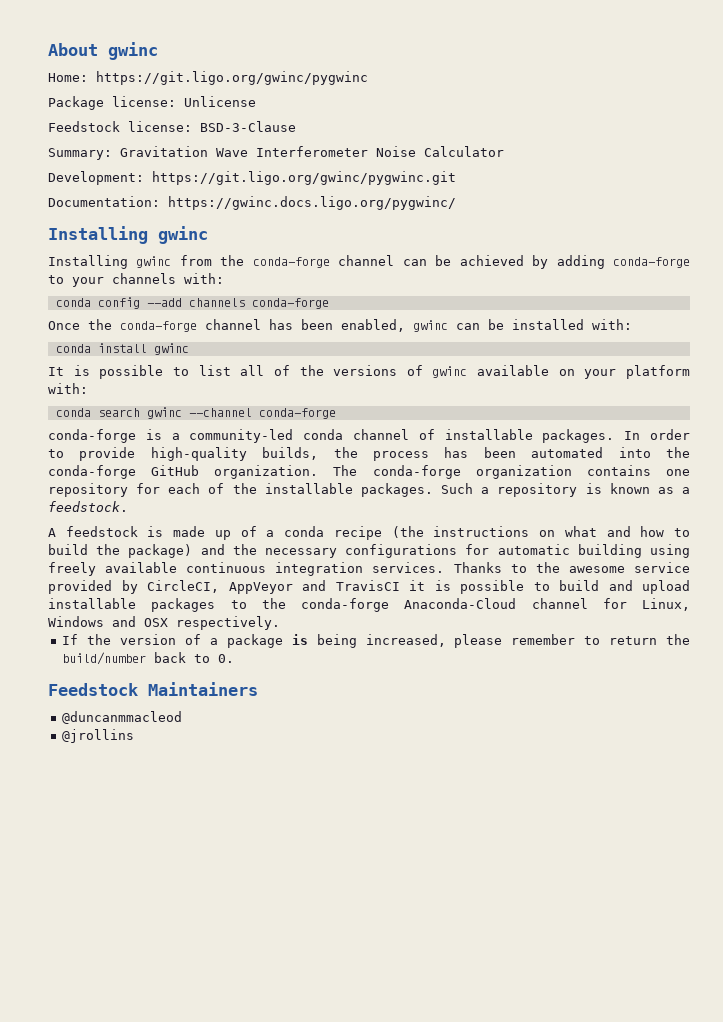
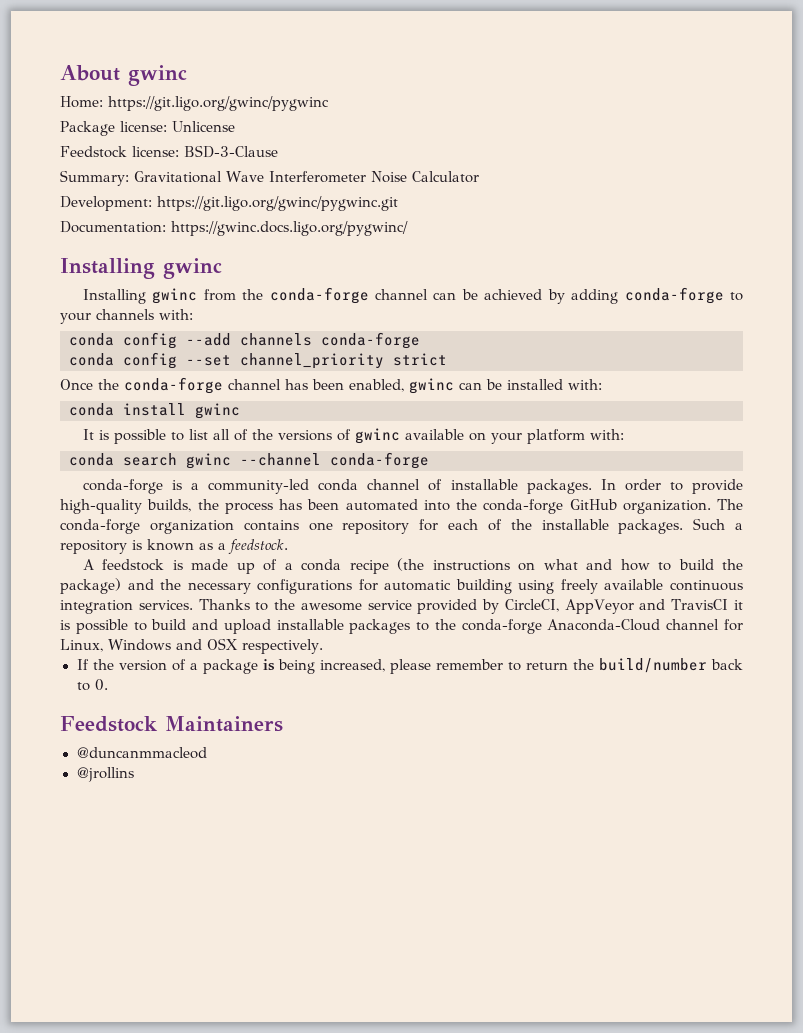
[120,146,208,157] Gravitation -> [134,171,222,183] Gravitational
(329, 303) none -> [69,352,447,369] // conda config --set channel_priority strict

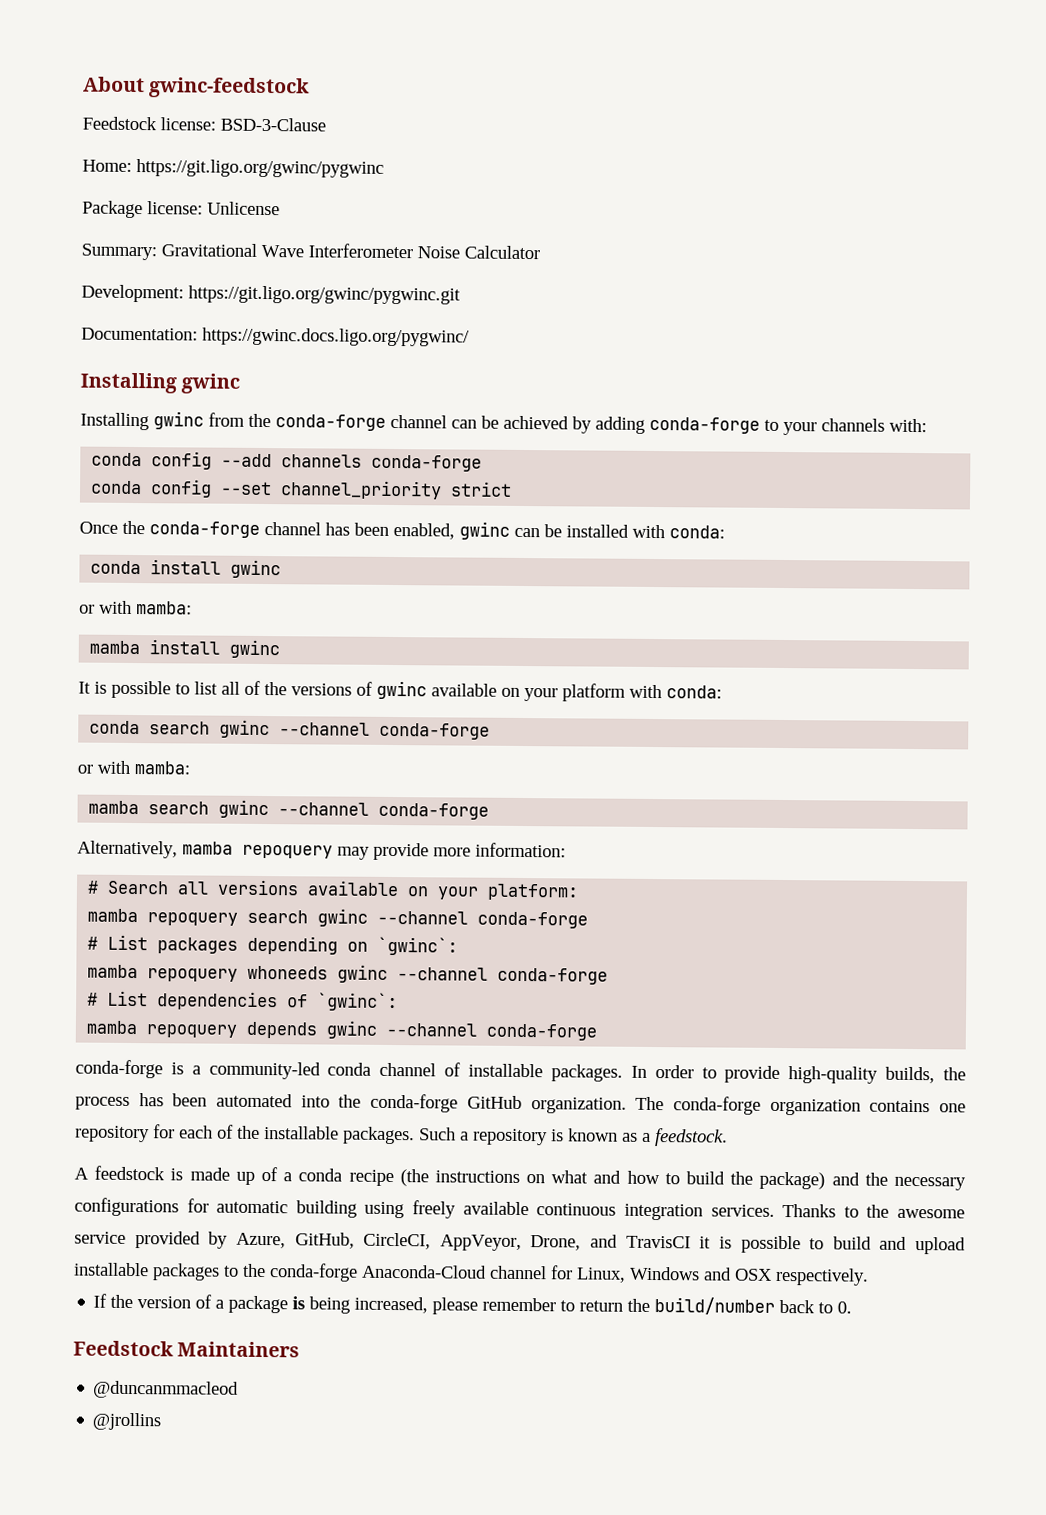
[128,65,187,86] gwinc -> [149,77,311,99] [82,116,326,132] gwinc-feedstock // Feedstock license: BSD-3-Clause
[60,145,278,158] // Feedstock license: BSD-3-Clause -> (280, 208) none
[568,379,602,390] with: -> [632,524,725,539] with conda:
(240, 411) none -> [79,600,192,615] [89,639,281,659] // or with mamba: // mamba install gwinc
[589,429,624,440] with: -> [629,684,722,699] with conda:
(429, 460) none -> [77,760,190,775] [88,799,490,820] [77,840,566,861] [87,879,580,901] [87,908,589,929] [87,934,459,956] [87,964,609,985] [87,990,399,1012] [86,1020,598,1041] // or with mamba: // mamba search gwinc --channel conda-forge // Alternatively, mamba repoquery may provide more information: // # Search all versions available on your platform: // mamba repoquery search gwinc --channel conda-forge // # List packages depending on `gwinc`: // mamba repoquery whoneeds gwinc --channel conda-forge // # List dependencies of `gwinc`: // mamba repoquery depends gwinc --channel conda-forge
[504,599,634,614] CircleCI, AppVeyor -> [235,1232,582,1252] Azure, GitHub, CircleCI, AppVeyor, Drone,

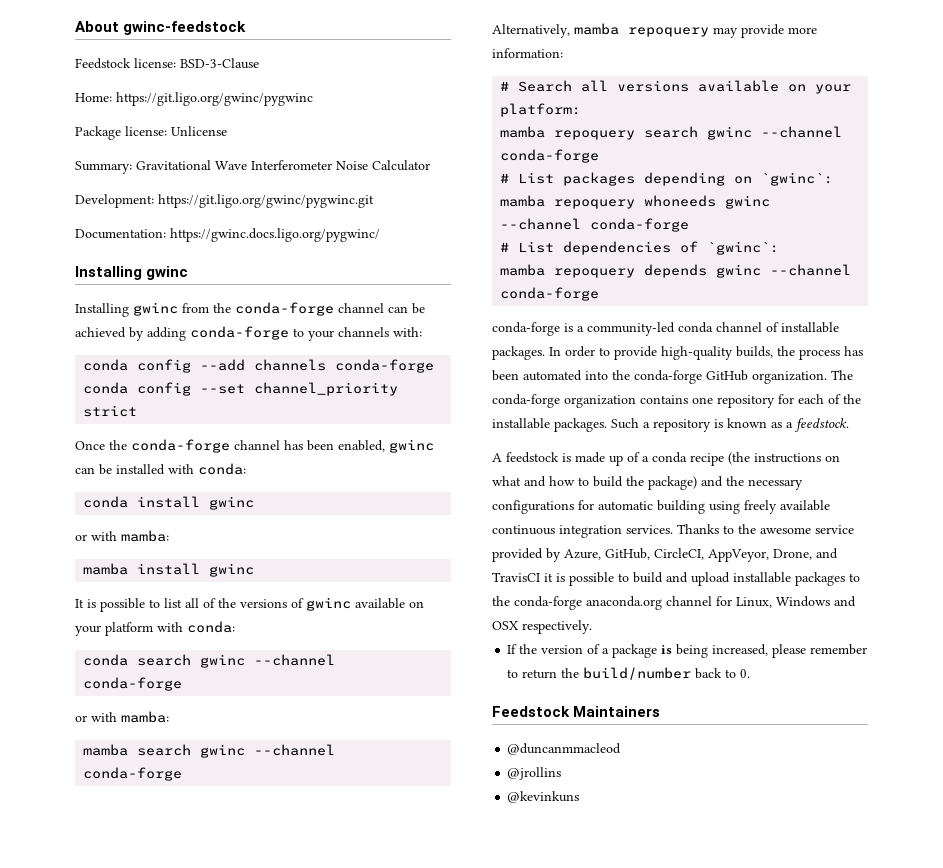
[361,1264,487,1279] Anaconda-Cloud -> [586,596,662,610] anaconda.org
(162, 1421) none -> [507,791,580,803] // @kevinkuns

